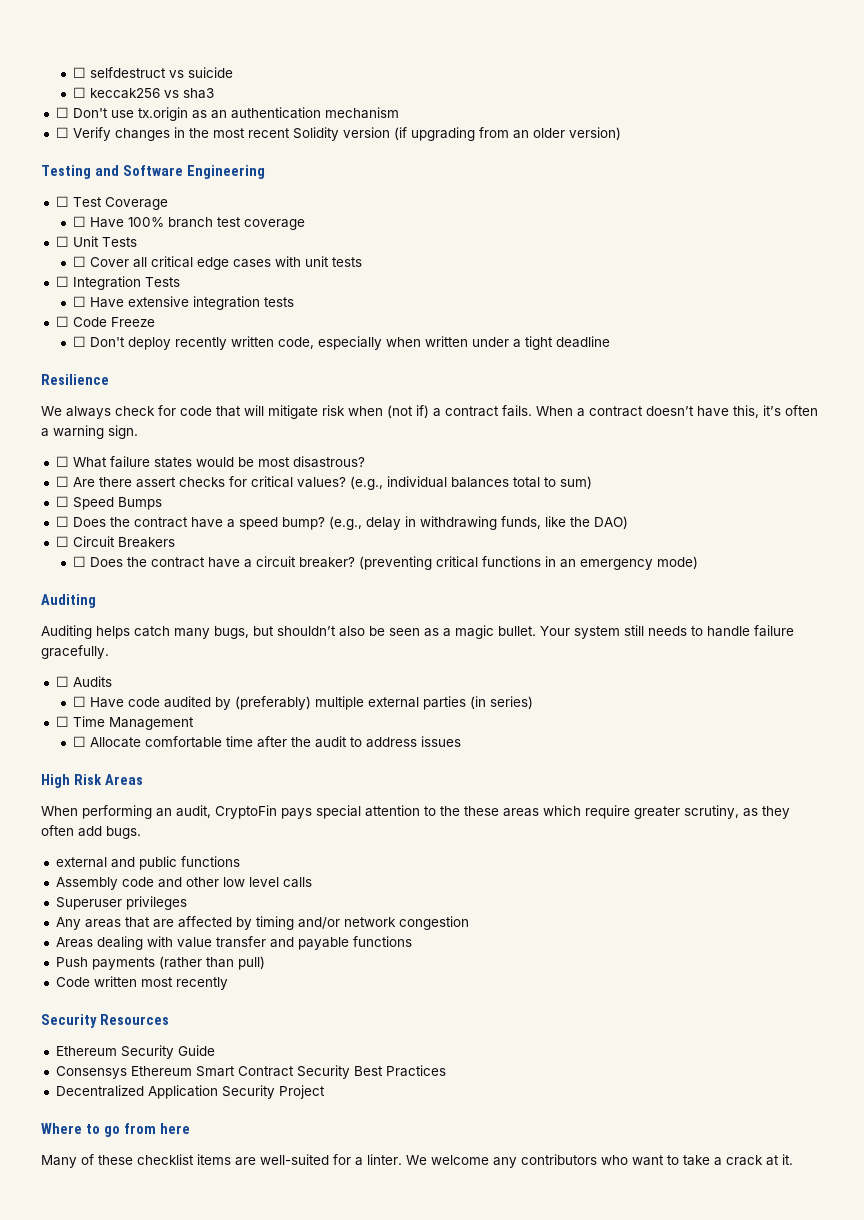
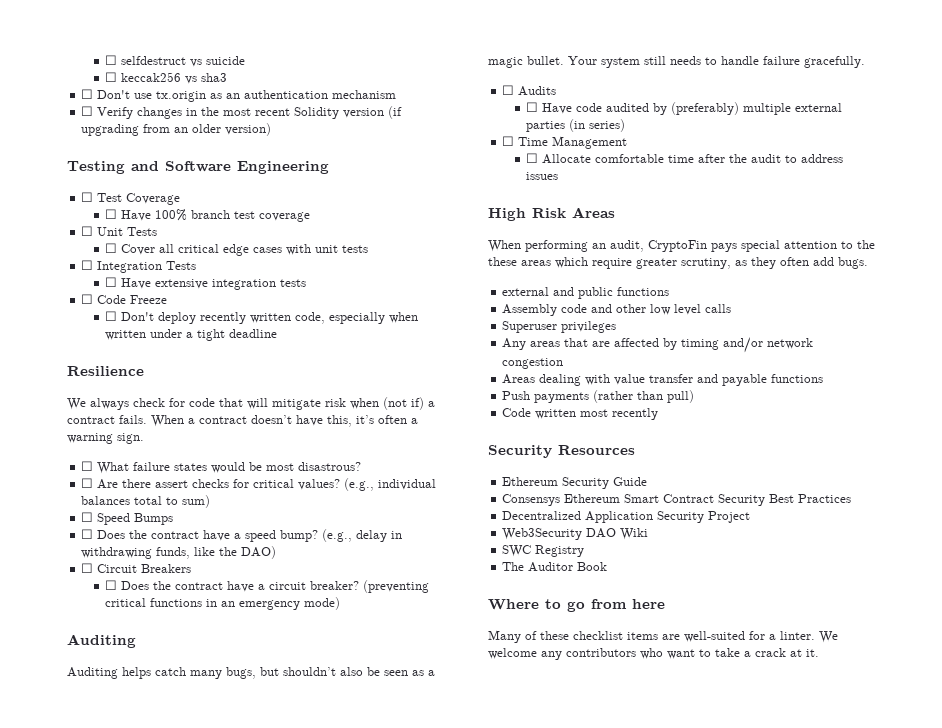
(325, 1092) none -> [502,528,649,540] [502,545,585,557] [502,562,608,572] // Web3Security DAO Wiki // SWC Registry // The Auditor Book

